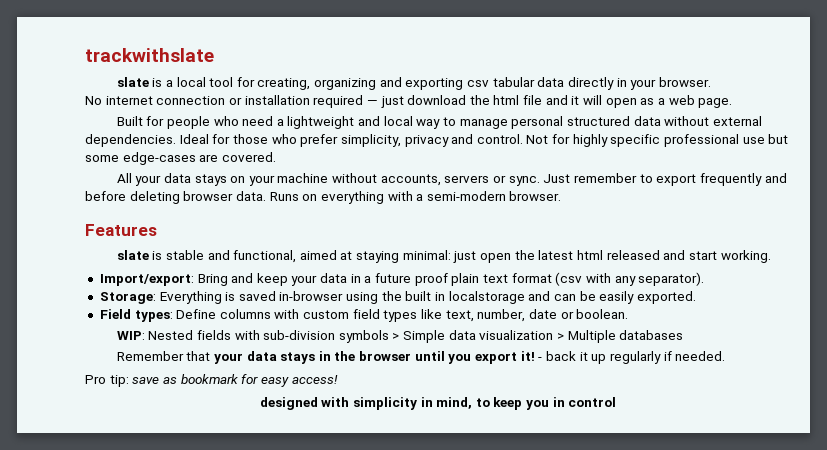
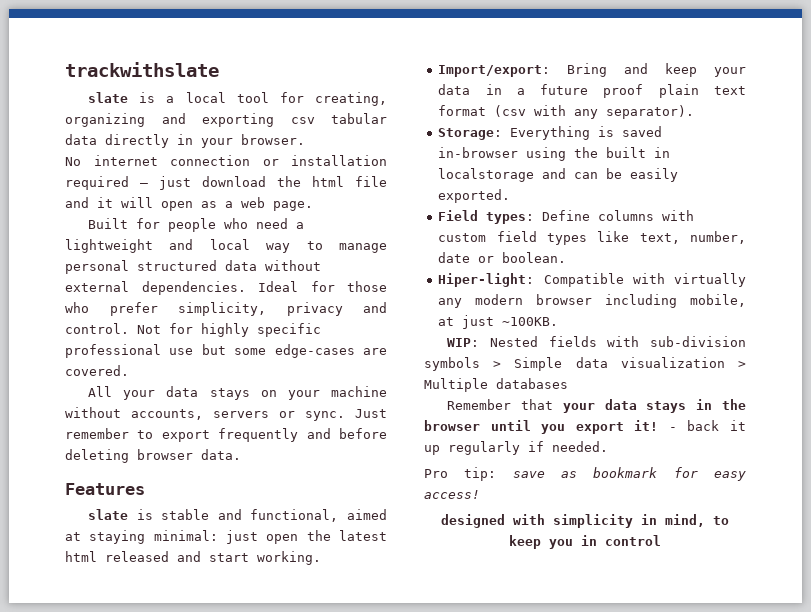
[269,191,562,204] Runs on everything with a semi-modern browser. -> (241, 454) none
(629, 314) none -> [438,273,746,287] [438,294,746,308] [438,315,559,329] // Hiper-light: Compatible with virtually any modern browser including mobile, at just ~100KB.

